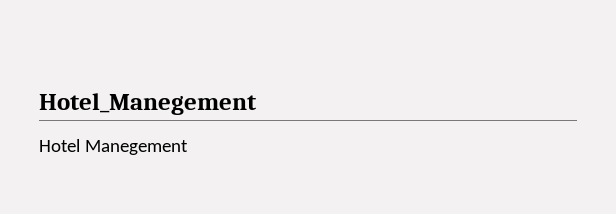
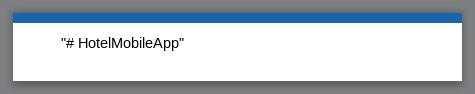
[39,93,257,115] [39,139,188,155] Hotel_Manegement // Hotel Manegement -> [61,37,184,51] "# HotelMobileApp"

